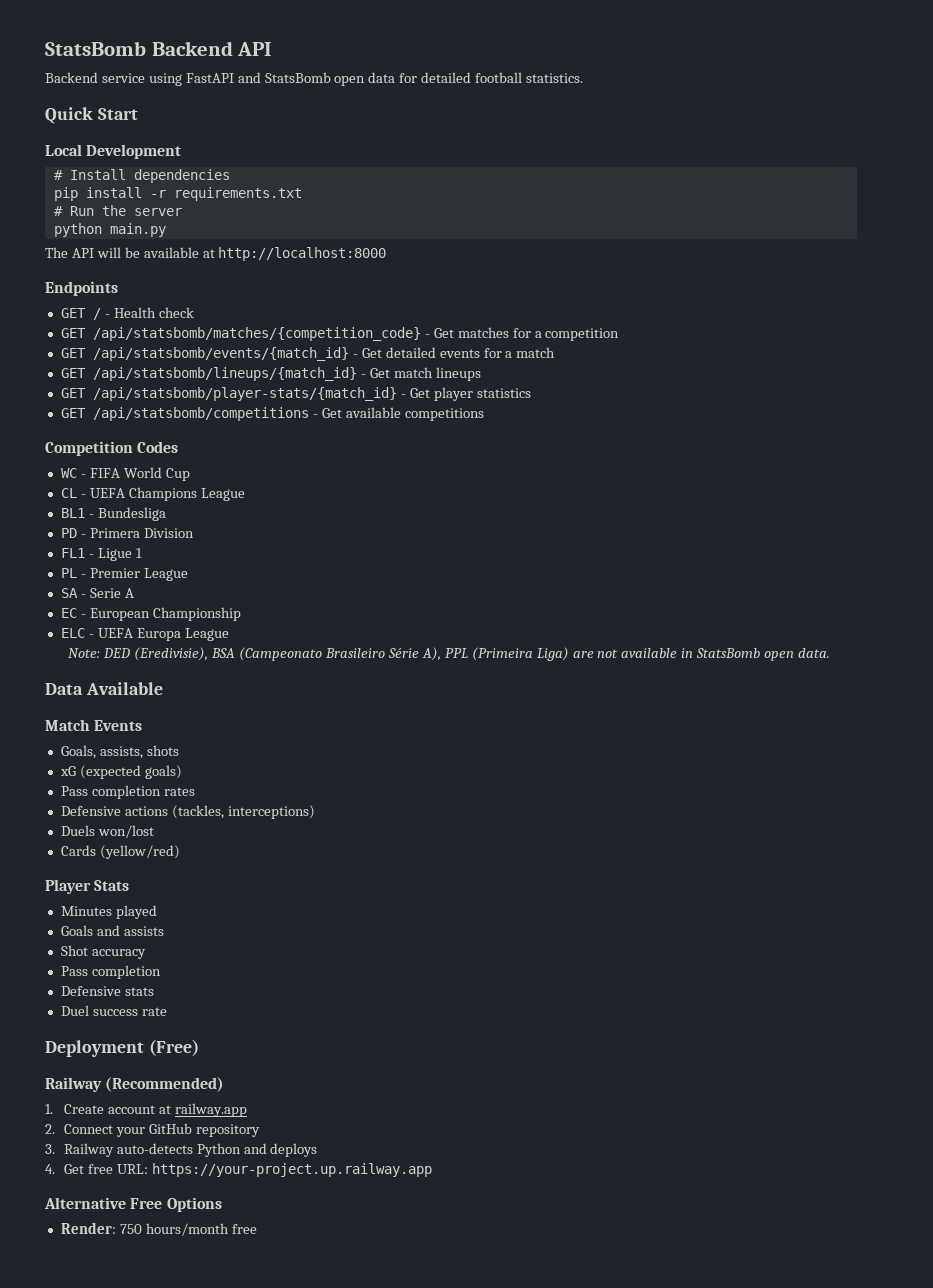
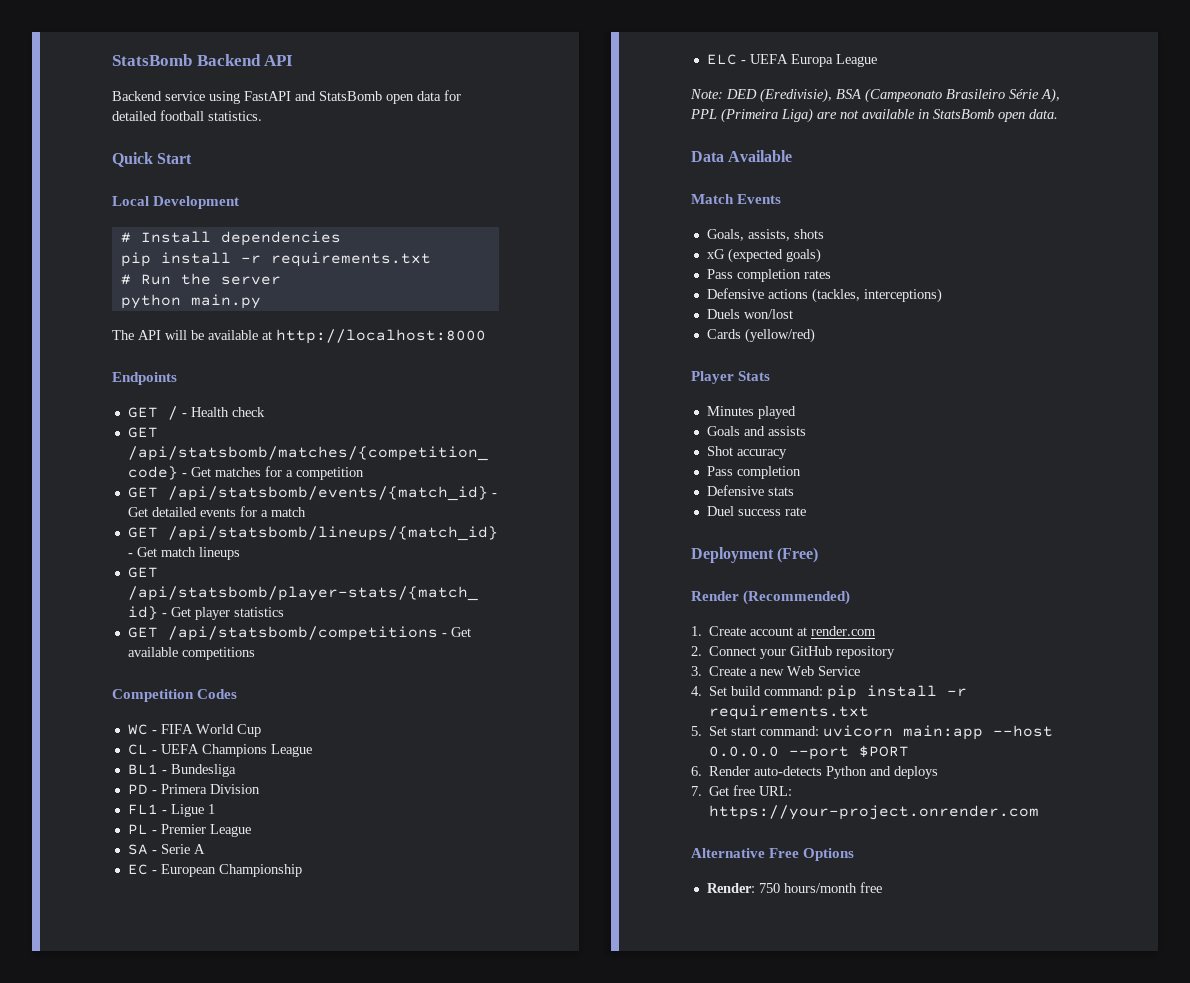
[45,1077,102,1092] Railway -> [691,591,739,601] Render
[174,1103,247,1117] railway.app -> [811,626,877,636] render.com
[63,1143,114,1157] Railway -> [709,666,861,676] [691,685,968,700] [709,705,870,720] [691,725,1054,740] [709,745,910,760] [691,766,751,776] Create a new Web Service // 4. Set build command: pip install -r requirements.txt // 5. Set start command: uvicorn main:app --host 0.0.0.0 --port $PORT // 6. Render
[45,1164,55,1174] 4. -> [691,786,702,796] 7.
[151,1163,432,1177] https://your-project.up.railway.app -> [709,805,1040,820] https://your-project.onrender.com

